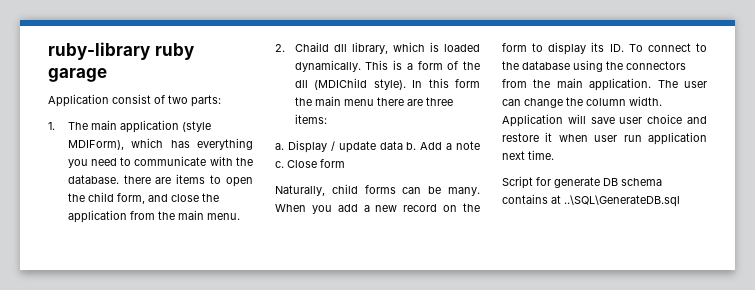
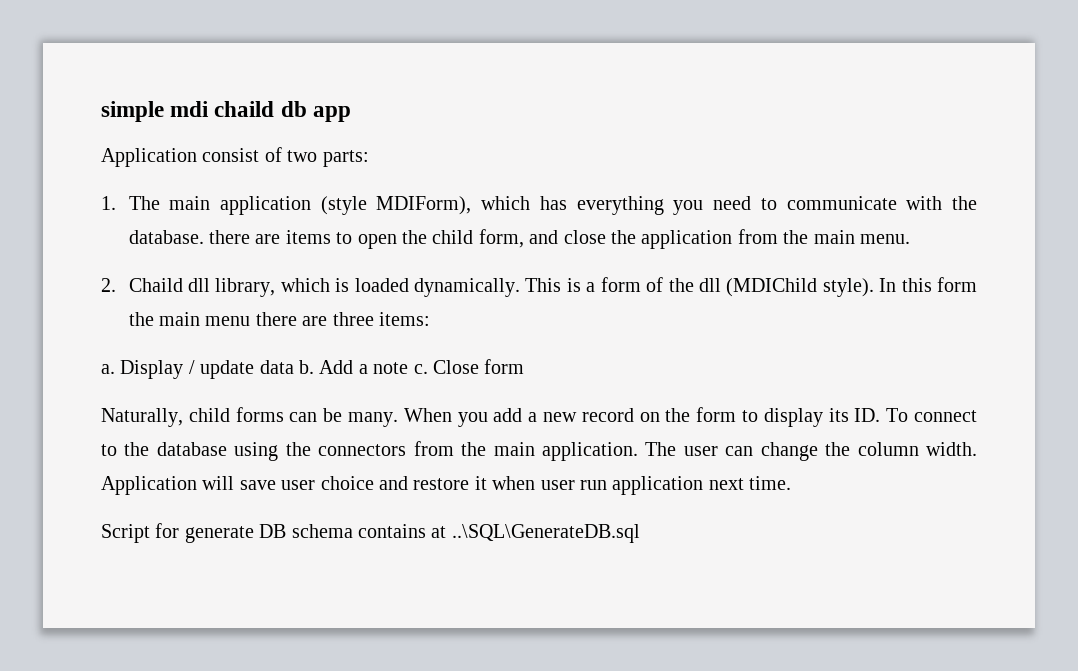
[48,42,194,60] [48,68,107,82] ruby-library ruby garage -> [101,101,351,122] simple mdi chaild db app

